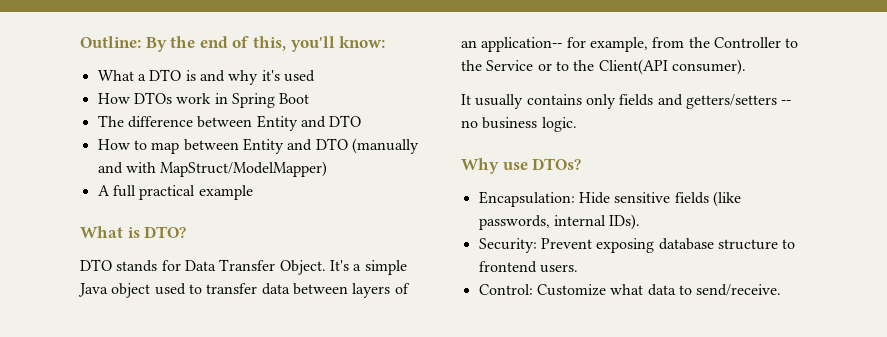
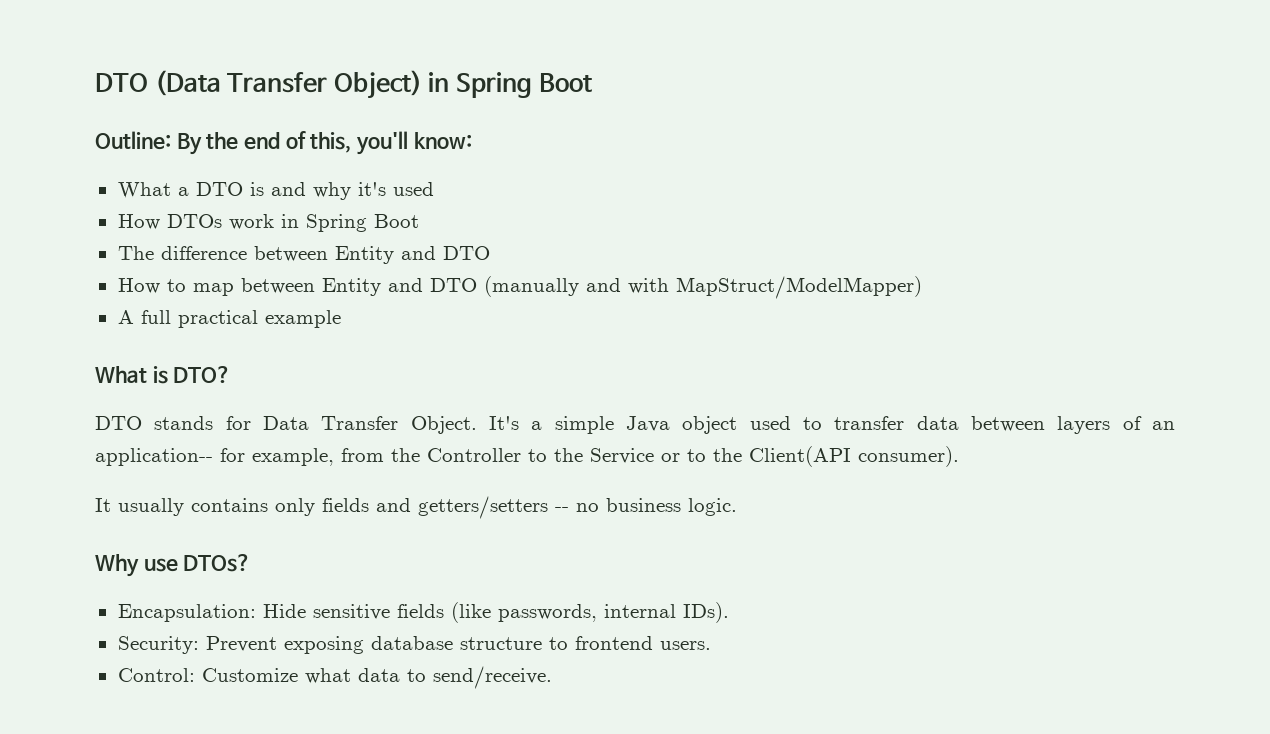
(80, 42) none -> [95,70,592,99] DTO (Data Transfer Object) in Spring Boot //

